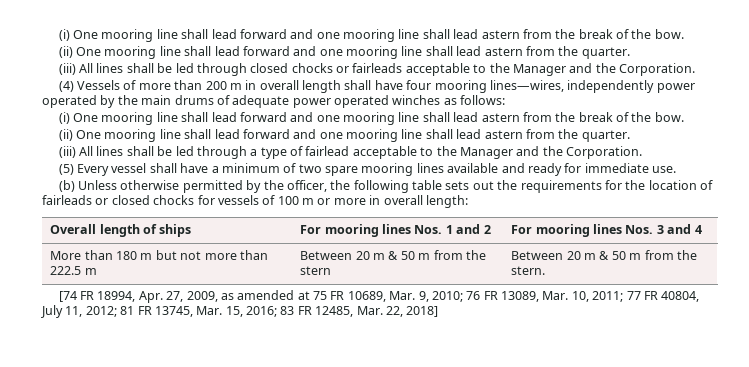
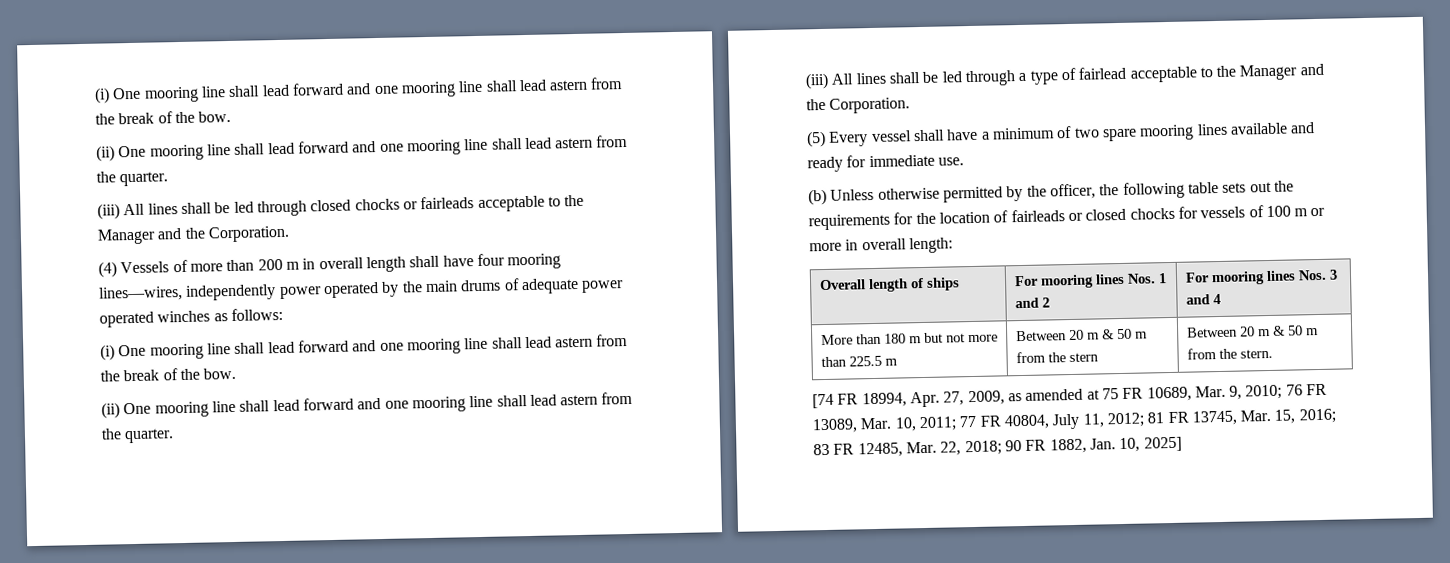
[50,266,82,275] 222.5 -> [848,355,882,367] 225.5
[406,306,439,317] 2018] -> [964,436,1182,456] 2018; 90 FR 1882, Jan. 10, 2025]

